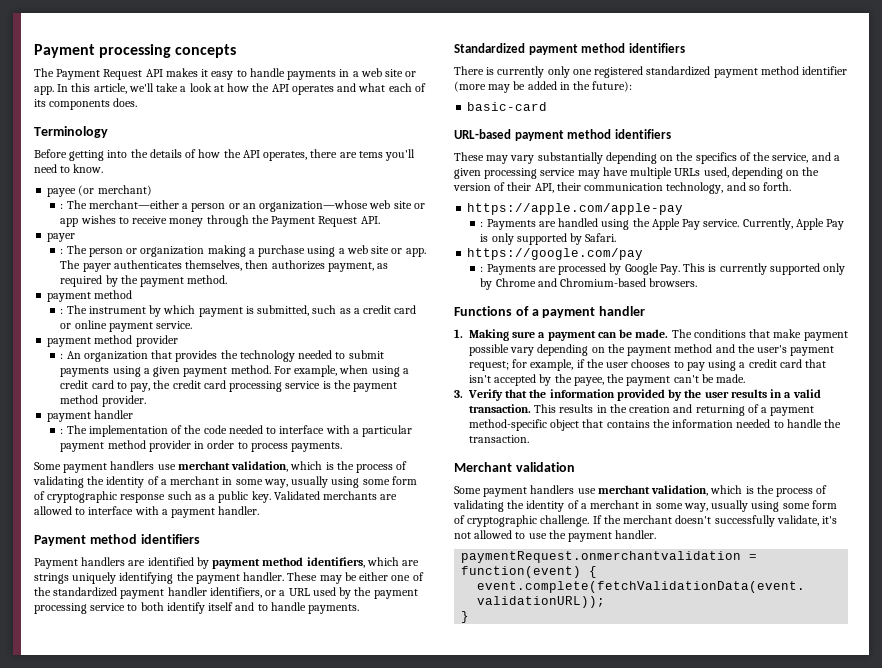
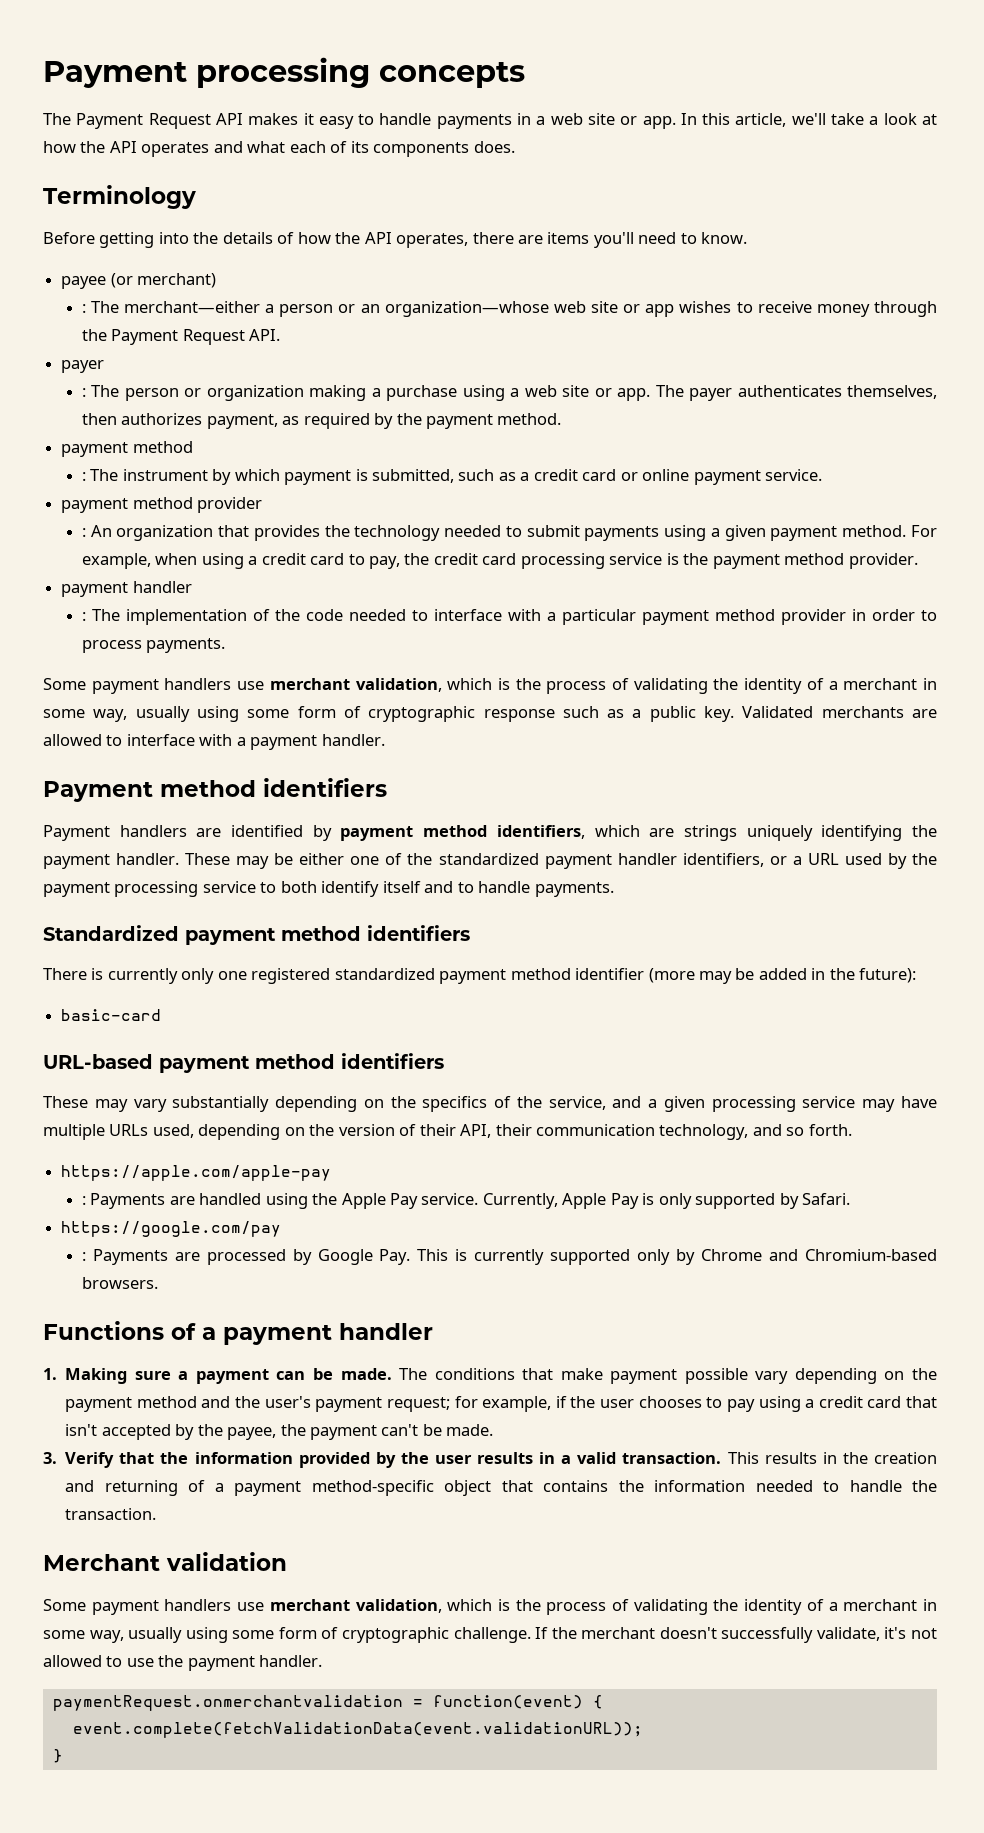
[358,151,383,158] tems -> [547,232,590,244] items

